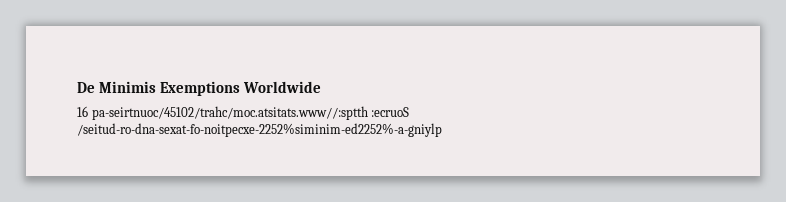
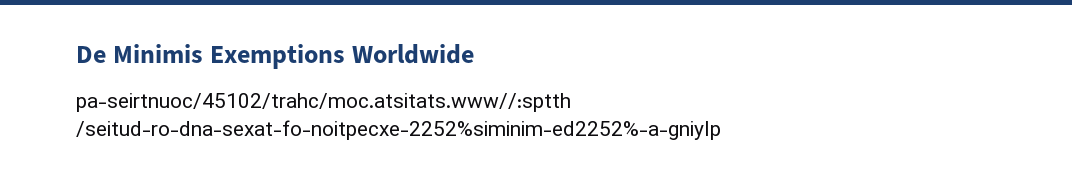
[77,106,410,120] 16 pa-seirtnuoc/45102/trahc/moc.atsitats.www//:sptth :ecruoS -> [76,93,571,112] pa-seirtnuoc/45102/trahc/moc.atsitats.www//:sptth

